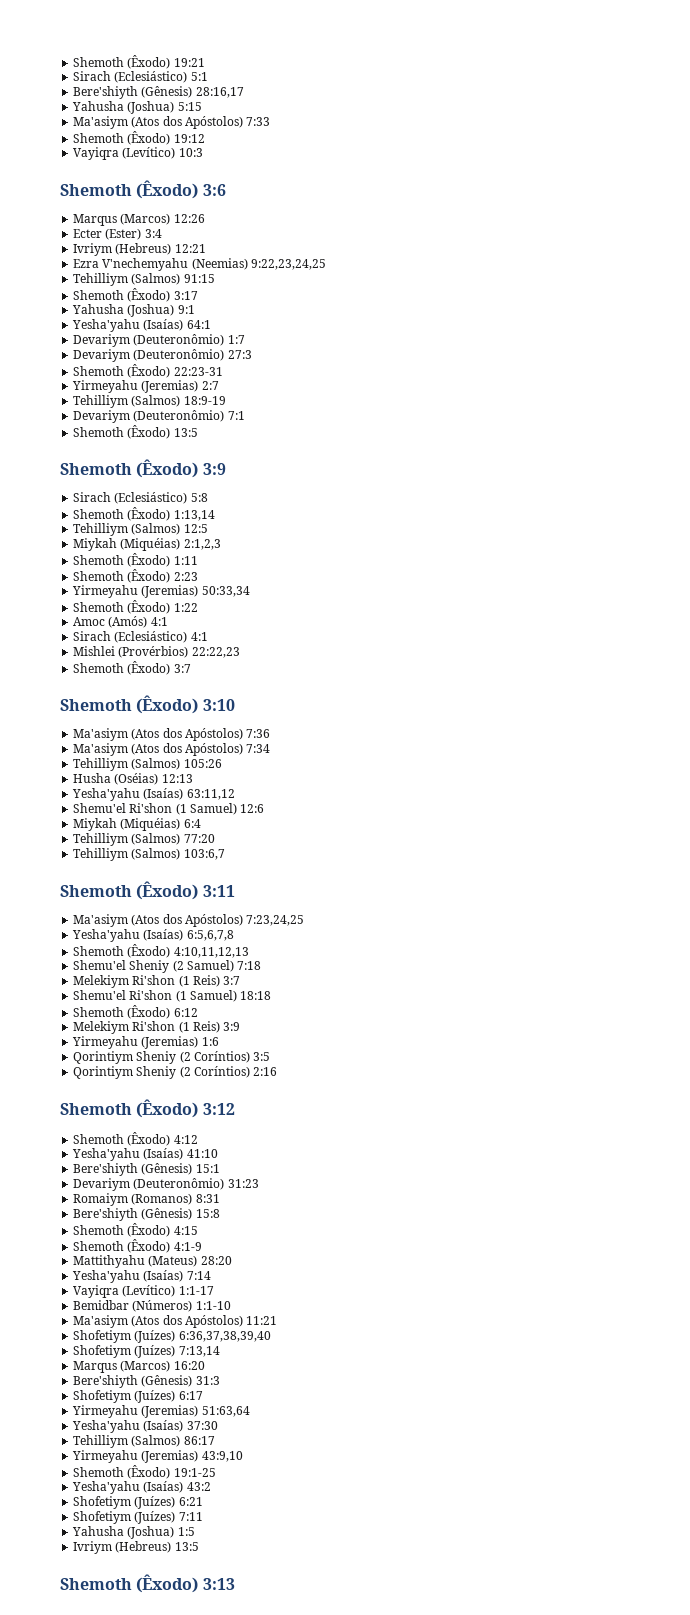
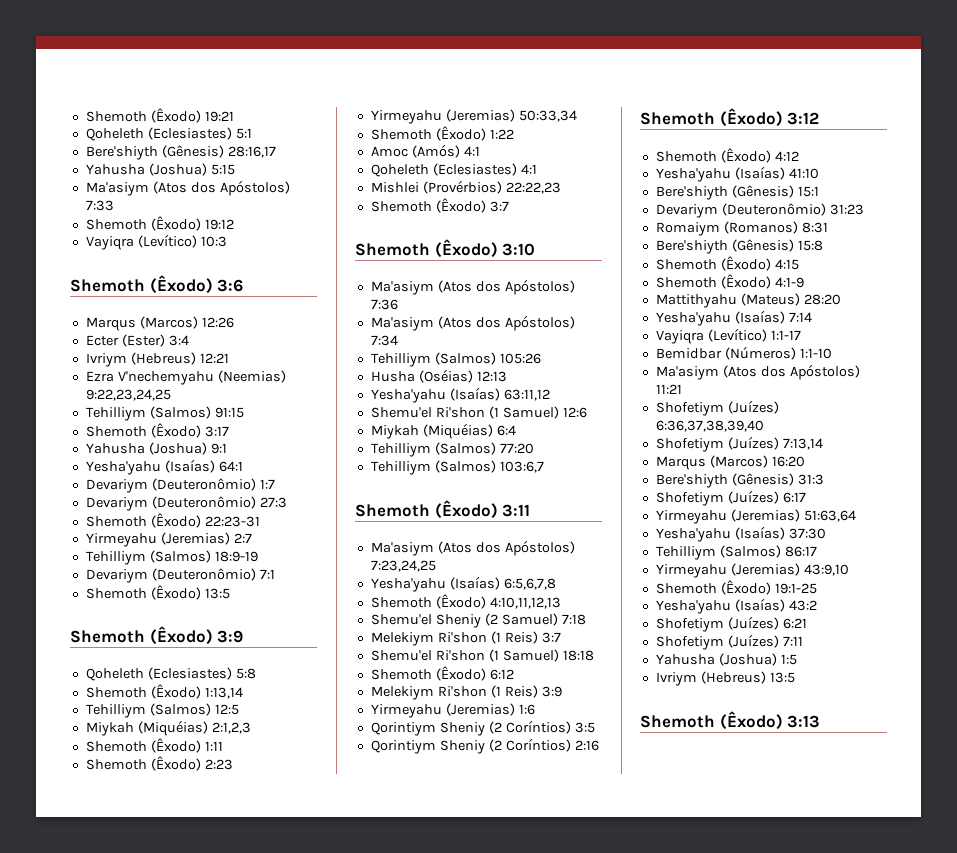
[73,71,188,83] Sirach (Eclesiástico) -> [85,127,232,141] Qoheleth (Eclesiastes)
[73,492,188,504] Sirach (Eclesiástico) -> [85,667,232,681] Qoheleth (Eclesiastes)
[73,631,188,643] Sirach (Eclesiástico) -> [370,163,517,177] Qoheleth (Eclesiastes)

